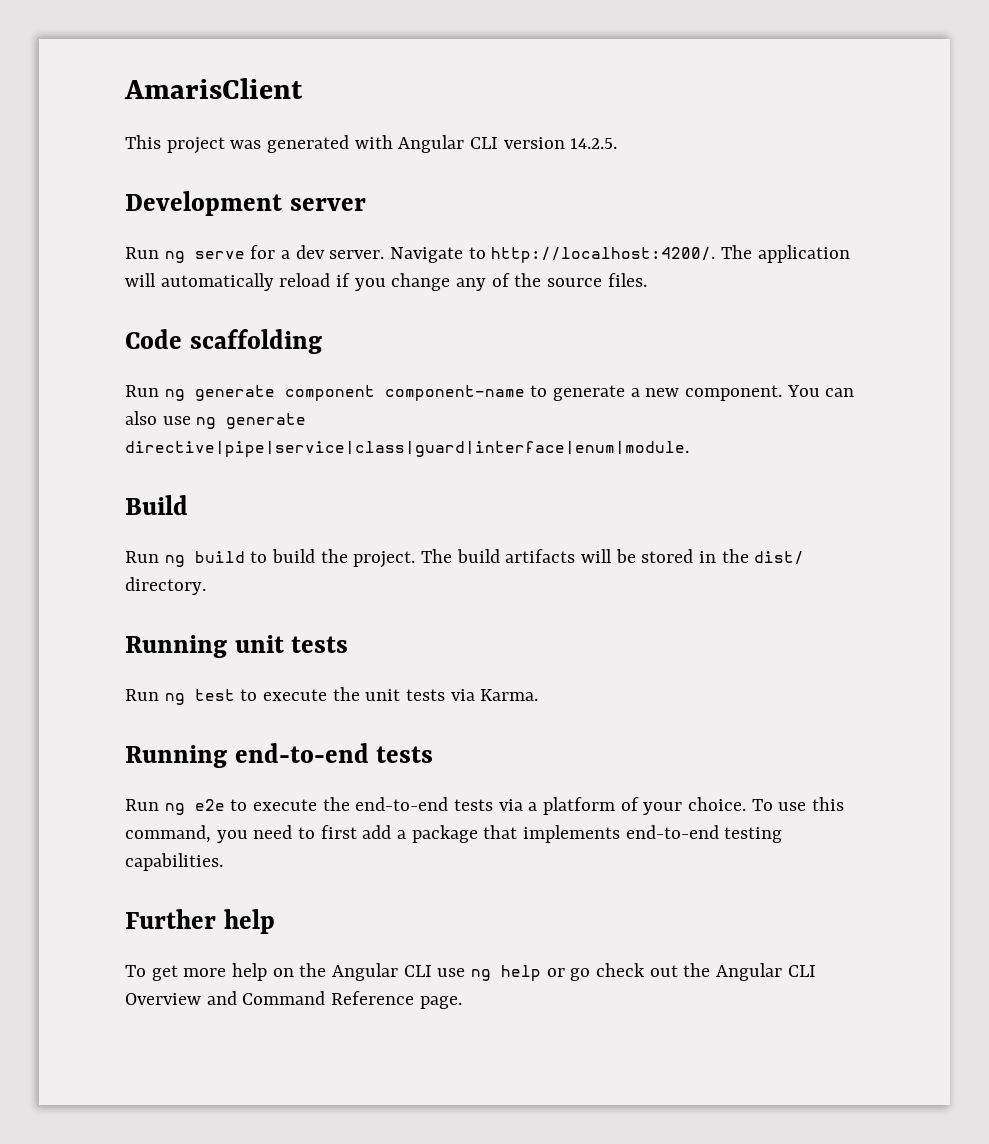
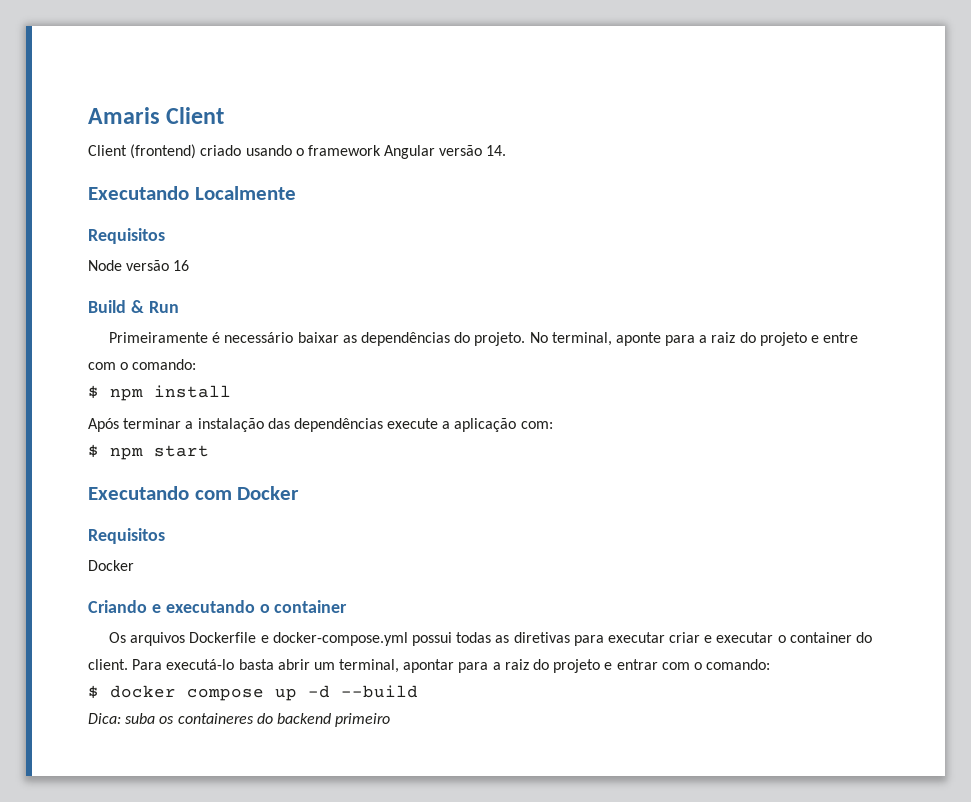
[124,78,303,99] [125,135,618,154] [125,191,366,216] [125,245,850,263] [125,273,647,291] [125,329,322,354] [125,385,855,401] [125,411,307,429] [125,441,689,457] [125,495,188,515] [125,549,805,568] [125,577,206,595] [125,635,349,658] [125,687,539,705] [125,743,434,768] [125,797,845,815] [125,825,783,843] [125,853,223,871] [125,909,275,934] [125,963,816,981] [125,991,462,1009] AmarisClient // This project was generated with Angular CLI version 14.2.5. // Development server // Run ng serve for a dev server. Navigate to http://localhost:4200/. The application will automatically reload if you change any of the source files. // Code scaffolding // Run ng generate component component-name to generate a new component. You can also use ng generate directive|pipe|service|class|guard|interface|enum|module. // Build // Run ng build to build the project. The build artifacts will be stored in the dist/ directory. // Running unit tests // Run ng test to execute the unit tests via Karma. // Running end-to-end tests // Run ng e2e to execute the end-to-end tests via a platform of your choice. To use this command, you need to first add a package that implements end-to-end testing capabilities. // Further help // To get more help on the Angular CLI use ng help or go check out the Angular CLI Overview and Command Reference page. -> [88,107,225,124] [88,144,507,159] [88,186,296,200] [88,228,165,244] [88,260,190,271] [88,300,179,313] [109,332,859,346] [88,359,197,370] [88,385,231,401] [88,418,553,432] [88,444,209,460] [88,486,300,500] [88,528,165,544] [88,560,134,571] [88,600,348,613] [109,632,872,646] [88,659,771,673] [88,685,418,701] [88,713,391,727] Amaris Client // Client (frontend) criado usando o framework Angular versão 14. // Executando Localmente // Requisitos // Node versão 16 // Build & Run // Primeiramente é necessário baixar as dependências do projeto. No terminal, aponte para a raiz do projeto e entre com o comando: // $ npm install // Após terminar a instalação das dependências execute a aplicação com: // $ npm start // Executando com Docker // Requisitos // Docker // Criando e executando o container // Os arquivos Dockerfile e docker-compose.yml possui todas as diretivas para executar criar e executar o container do client. Para executá-lo basta abrir um terminal, apontar para a raiz do projeto e entrar com o comando: // $ docker compose up -d --build // Dica: suba os containeres do backend primeiro

